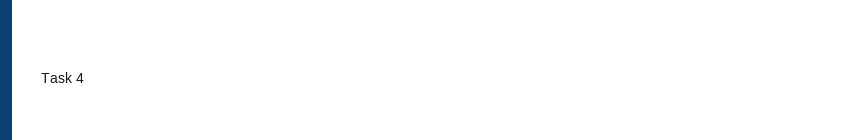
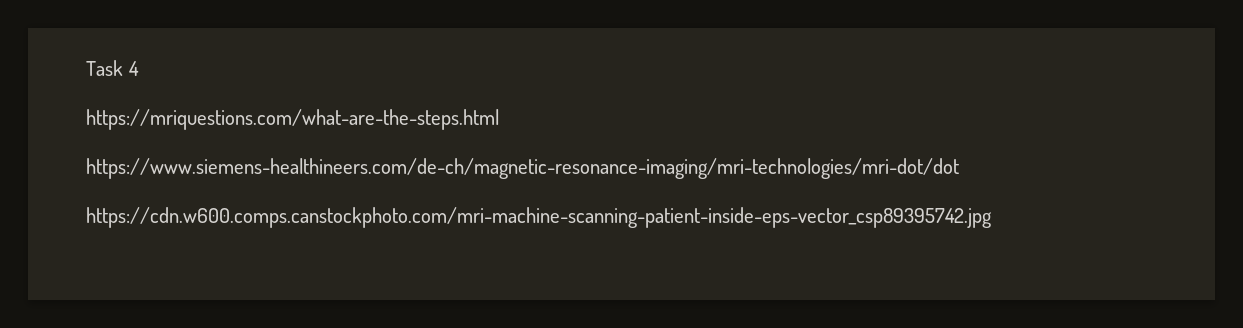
(84, 78) none -> [86,109,499,130] [86,158,959,179] [86,207,992,228] // https://mriquestions.com/what-are-the-steps.html // https://www.siemens-healthineers.com/de-ch/magnetic-resonance-imaging/mri-technologies/mri-dot/dot // https://cdn.w600.comps.canstockphoto.com/mri-machine-scanning-patient-inside-eps-vector_csp89395742.jpg

